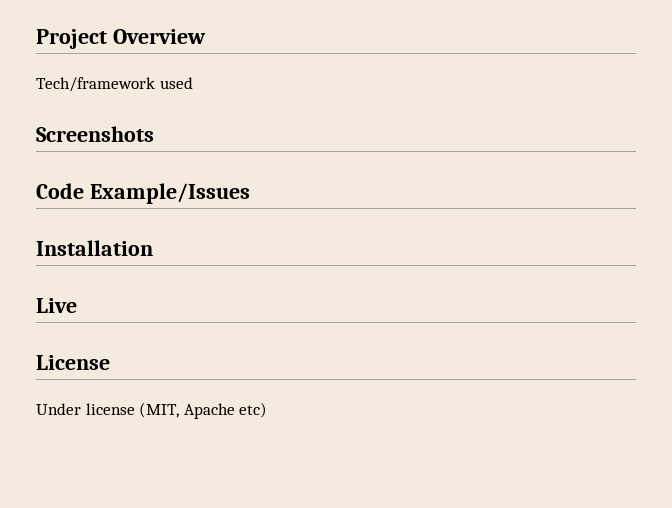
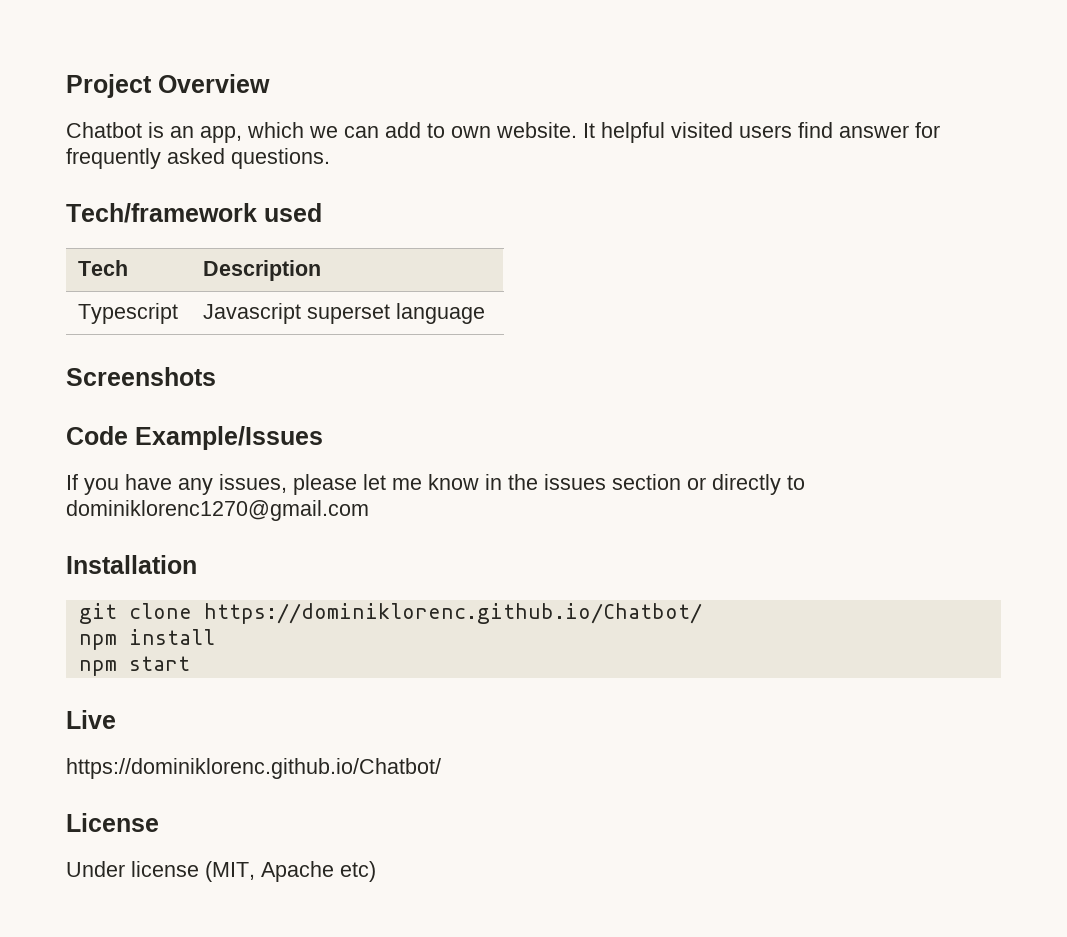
[36,77,193,92] [36,126,154,142] [36,183,250,204] [36,240,153,256] Tech/framework used // Screenshots // Code Example/Issues // Installation -> [66,122,940,143] [66,148,330,169] [66,203,322,223] [78,260,129,276] [203,260,322,281] [78,303,179,324] [203,303,486,324] [66,367,216,386] [66,426,323,450] [66,474,805,495] [66,500,369,521] [66,555,197,574] [78,603,702,624] [78,629,215,650] [78,656,190,676] Chatbot is an app, which we can add to own website. It helpful visited users find answer for frequently asked questions. // Tech/framework used // Tech | Description // Typescript | Javascript superset language // Screenshots // Code Example/Issues // If you have any issues, please let me know in the issues section or directly to dominiklorenc1270@gmail.com // Installation // git clone https://dominiklorenc.github.io/Chatbot/ // npm install // npm start
(77, 305) none -> [66,758,441,779] // https://dominiklorenc.github.io/Chatbot/

